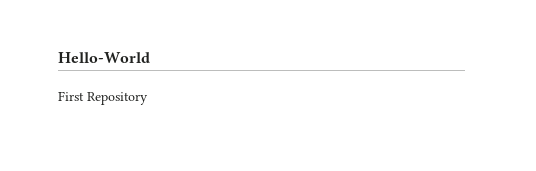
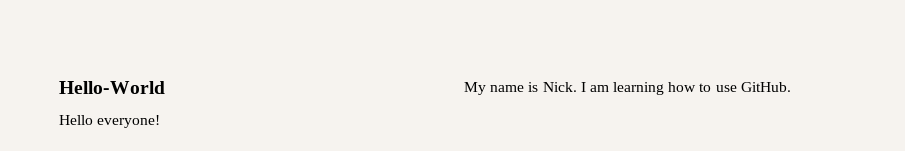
[58,91,148,105] First Repository -> [59,115,161,128] [464,82,791,95] Hello everyone! // My name is Nick. I am learning how to use GitHub.

